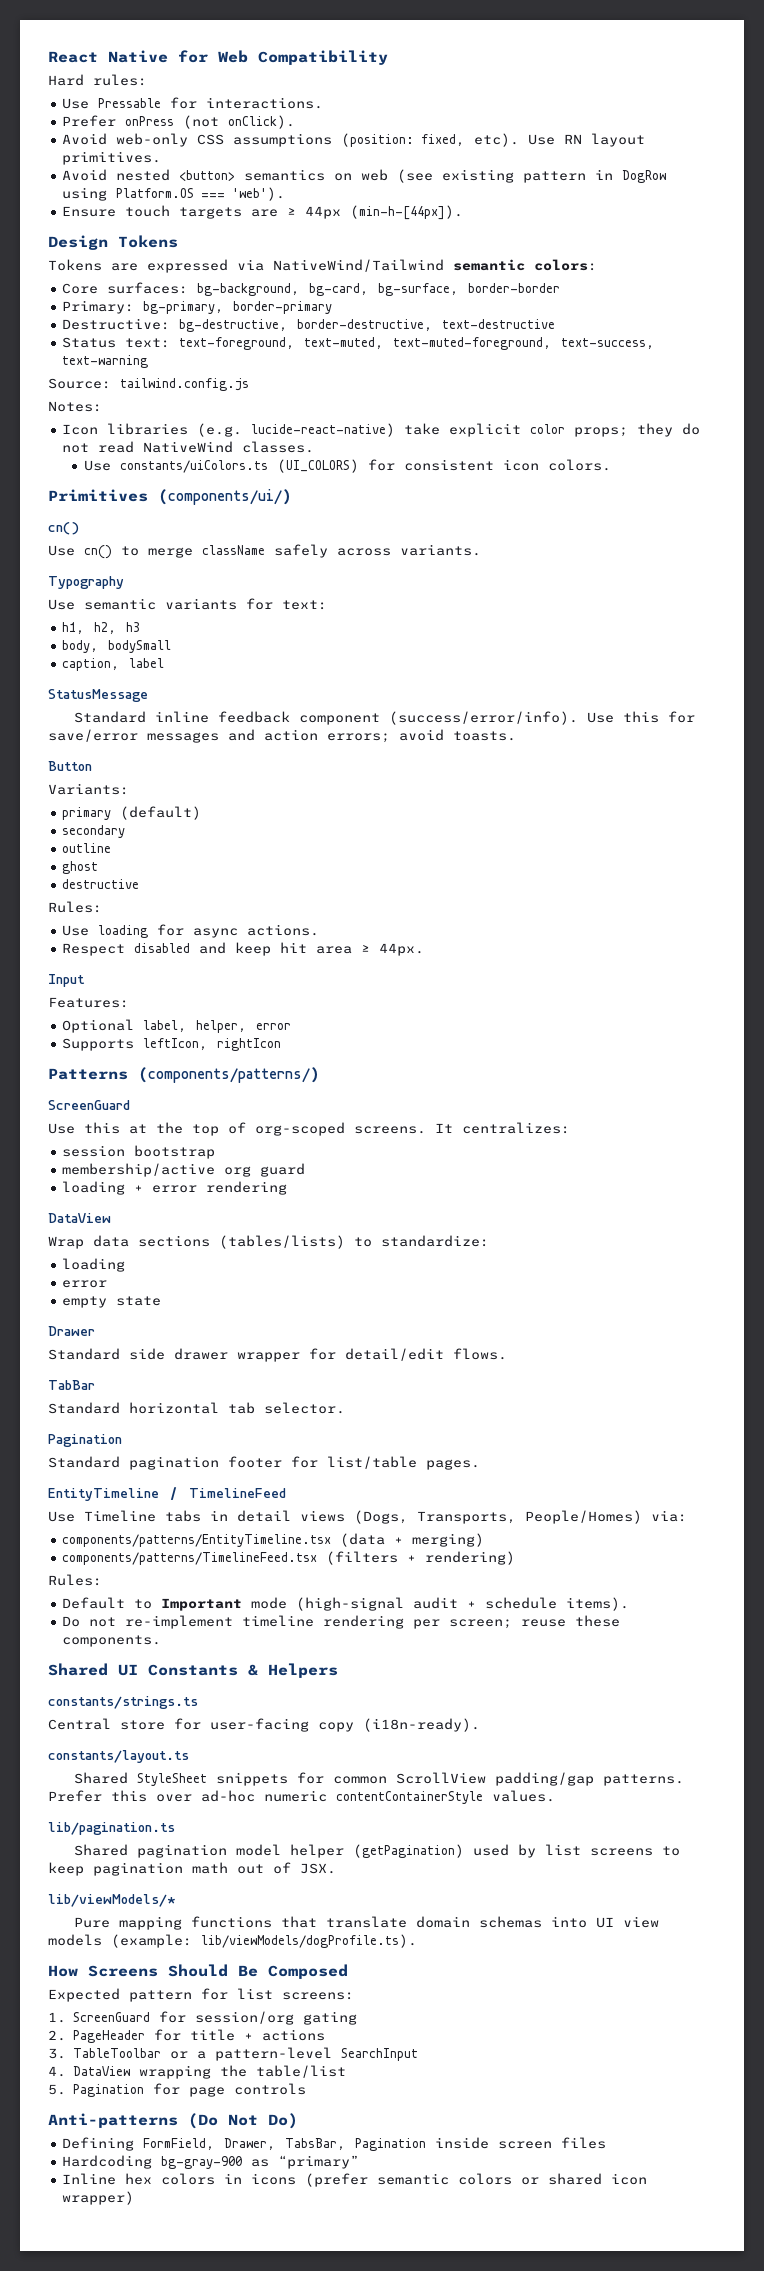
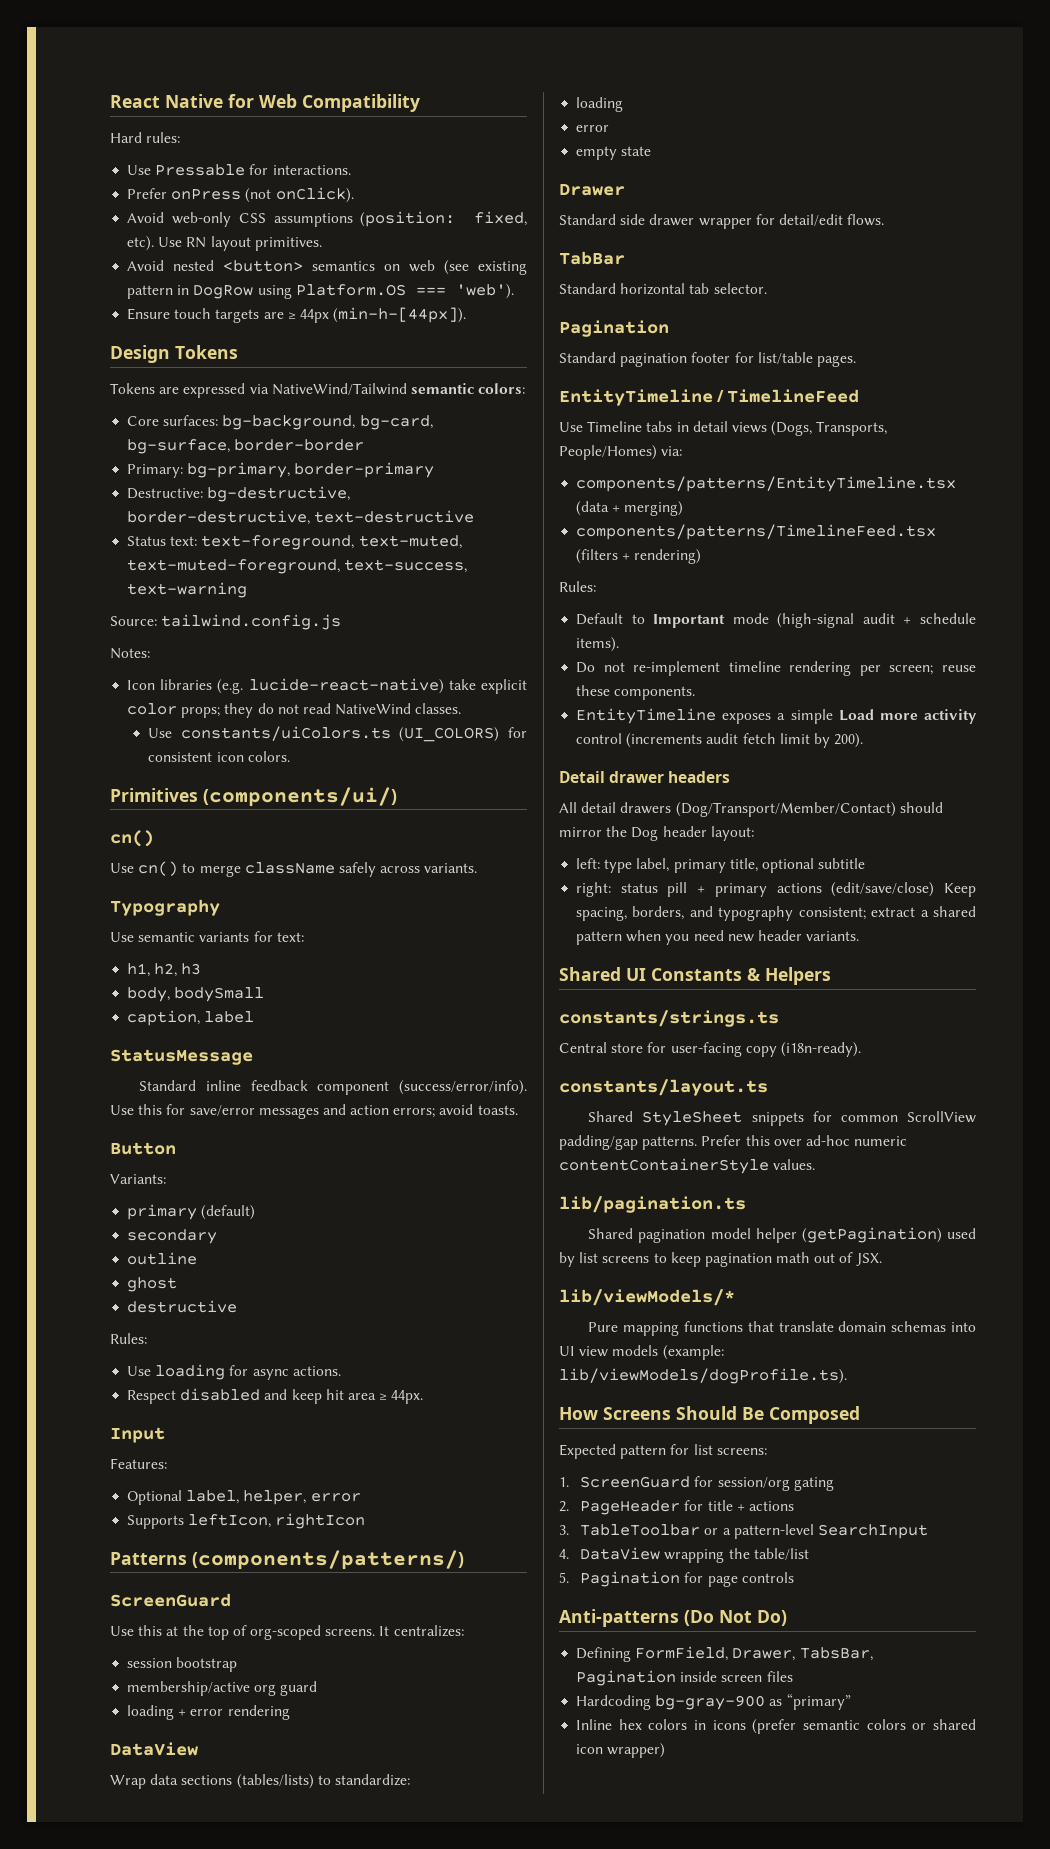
(162, 1641) none -> [576,708,977,724] [576,733,864,748] [559,771,731,783] [559,802,943,817] [559,826,754,841] [576,858,866,873] [576,882,976,897] [576,906,976,921] [576,930,860,945] // EntityTimeline exposes a simple Load more activity control (increments audit fetch limit by 200). // Detail drawer headers // All detail drawers (Dog/Transport/Member/Contact) should mirror the Dog header layout: // left: type label, primary title, optional subtitle // right: status pill + primary actions (edit/save/close) Keep spacing, borders, and typography consistent; extract a shared pattern when you need new header variants.

